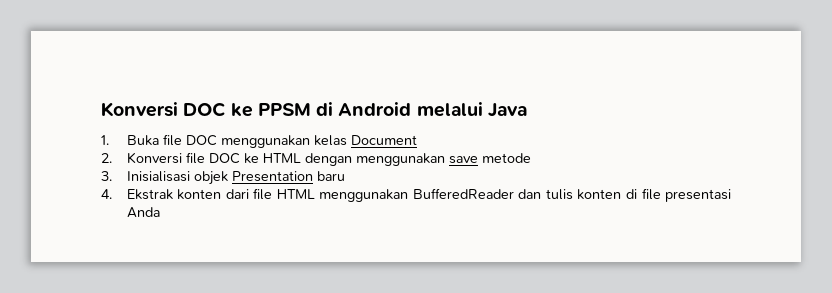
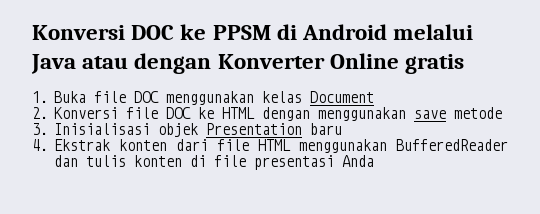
(527, 110) none -> [82,53,465,74] atau dengan Konverter Online gratis

